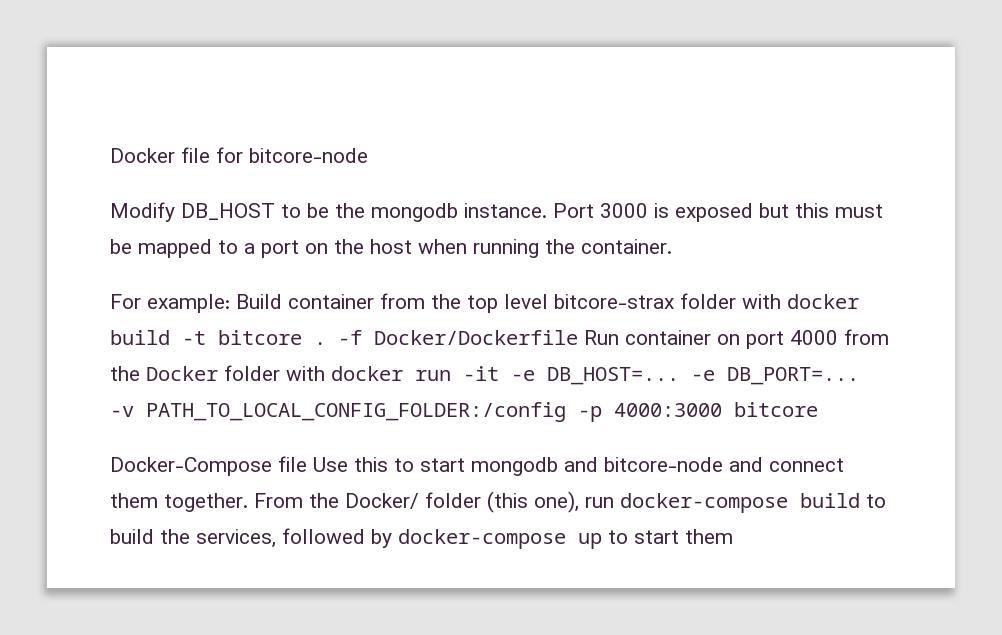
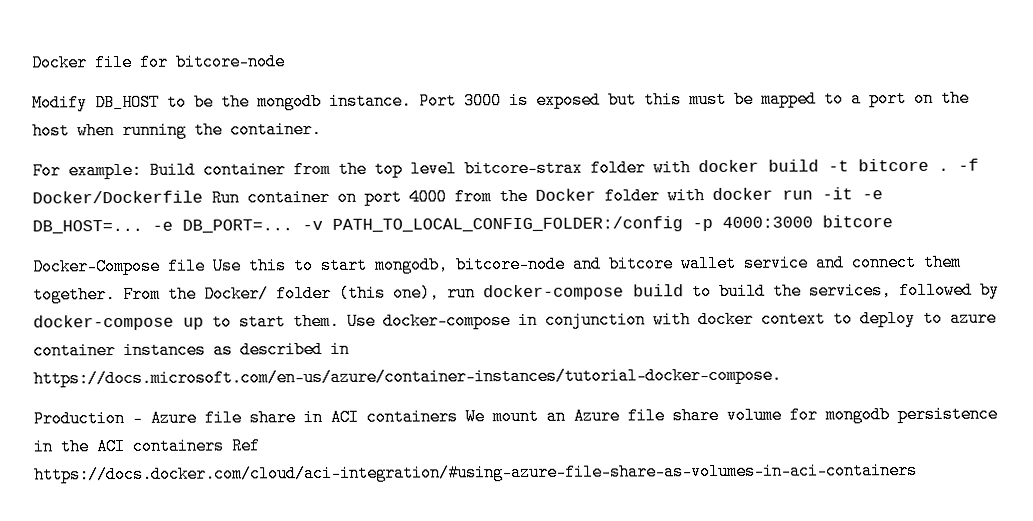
[471,457,723,476] mongodb and bitcore-node -> [374,254,809,274] mongodb, bitcore-node and bitcore wallet service
[685,529,733,544] them -> [293,309,997,331] [33,340,350,360] [33,366,782,388] [33,405,998,428] [33,437,260,456] [34,461,918,484] them. Use docker-compose in conjunction with docker context to deploy to azure container instances as described in https://docs.microsoft.com/en-us/azure/container-instances/tutorial-docker-compose. // Production - Azure file share in ACI containers We mount an Azure file share volume for mongodb persistence in the ACI containers Ref https://docs.docker.com/cloud/aci-integration/#using-azure-file-share-as-volumes-in-aci-containers

